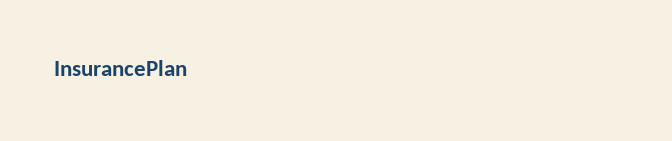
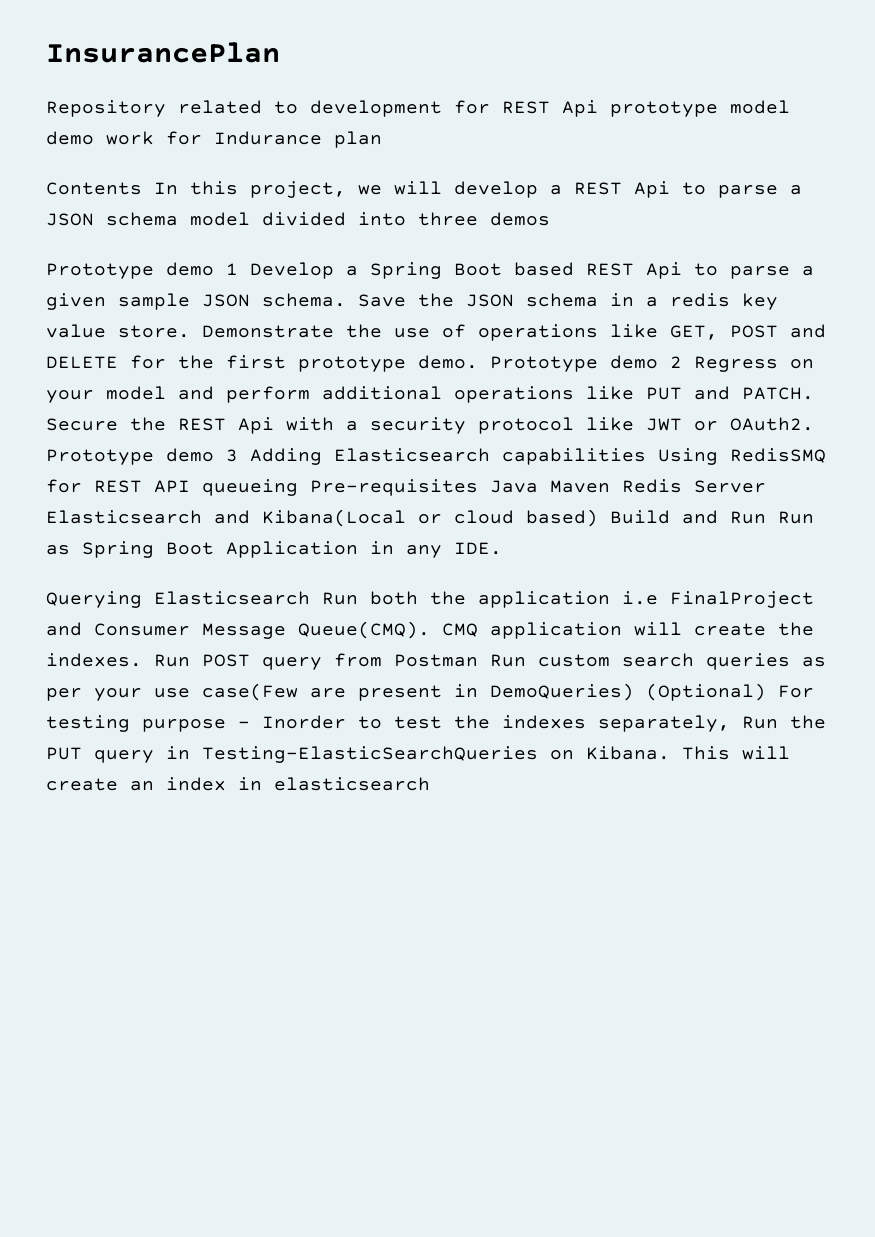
(187, 68) none -> [46,100,790,117] [46,131,382,148] [46,181,802,198] [46,212,550,226] [46,262,814,279] [46,293,778,310] [46,324,826,341] [46,355,814,372] [46,386,814,403] [46,417,814,434] [46,448,826,465] [46,479,766,496] [46,509,814,527] [46,541,502,558] [46,591,814,608] [46,621,814,639] [46,653,826,670] [46,683,814,701] [46,715,826,732] [46,746,790,763] [46,777,430,791] // Repository related to development for REST Api prototype model demo work for Indurance plan // Contents In this project, we will develop a REST Api to parse a JSON schema model divided into three demos // Prototype demo 1 Develop a Spring Boot based REST Api to parse a given sample JSON schema. Save the JSON schema in a redis key value store. Demonstrate the use of operations like GET, POST and DELETE for the first prototype demo. Prototype demo 2 Regress on your model and perform additional operations like PUT and PATCH. Secure the REST Api with a security protocol like JWT or OAuth2. Prototype demo 3 Adding Elasticsearch capabilities Using RedisSMQ for REST API queueing Pre-requisites Java Maven Redis Server Elasticsearch and Kibana(Local or cloud based) Build and Run Run as Spring Boot Application in any IDE. // Querying Elasticsearch Run both the application i.e FinalProject and Consumer Message Queue(CMQ). CMQ application will create the indexes. Run POST query from Postman Run custom search queries as per your use case(Few are present in DemoQueries) (Optional) For testing purpose - Inorder to test the indexes separately, Run the PUT query in Testing-ElasticSearchQueries on Kibana. This will create an index in elasticsearch

